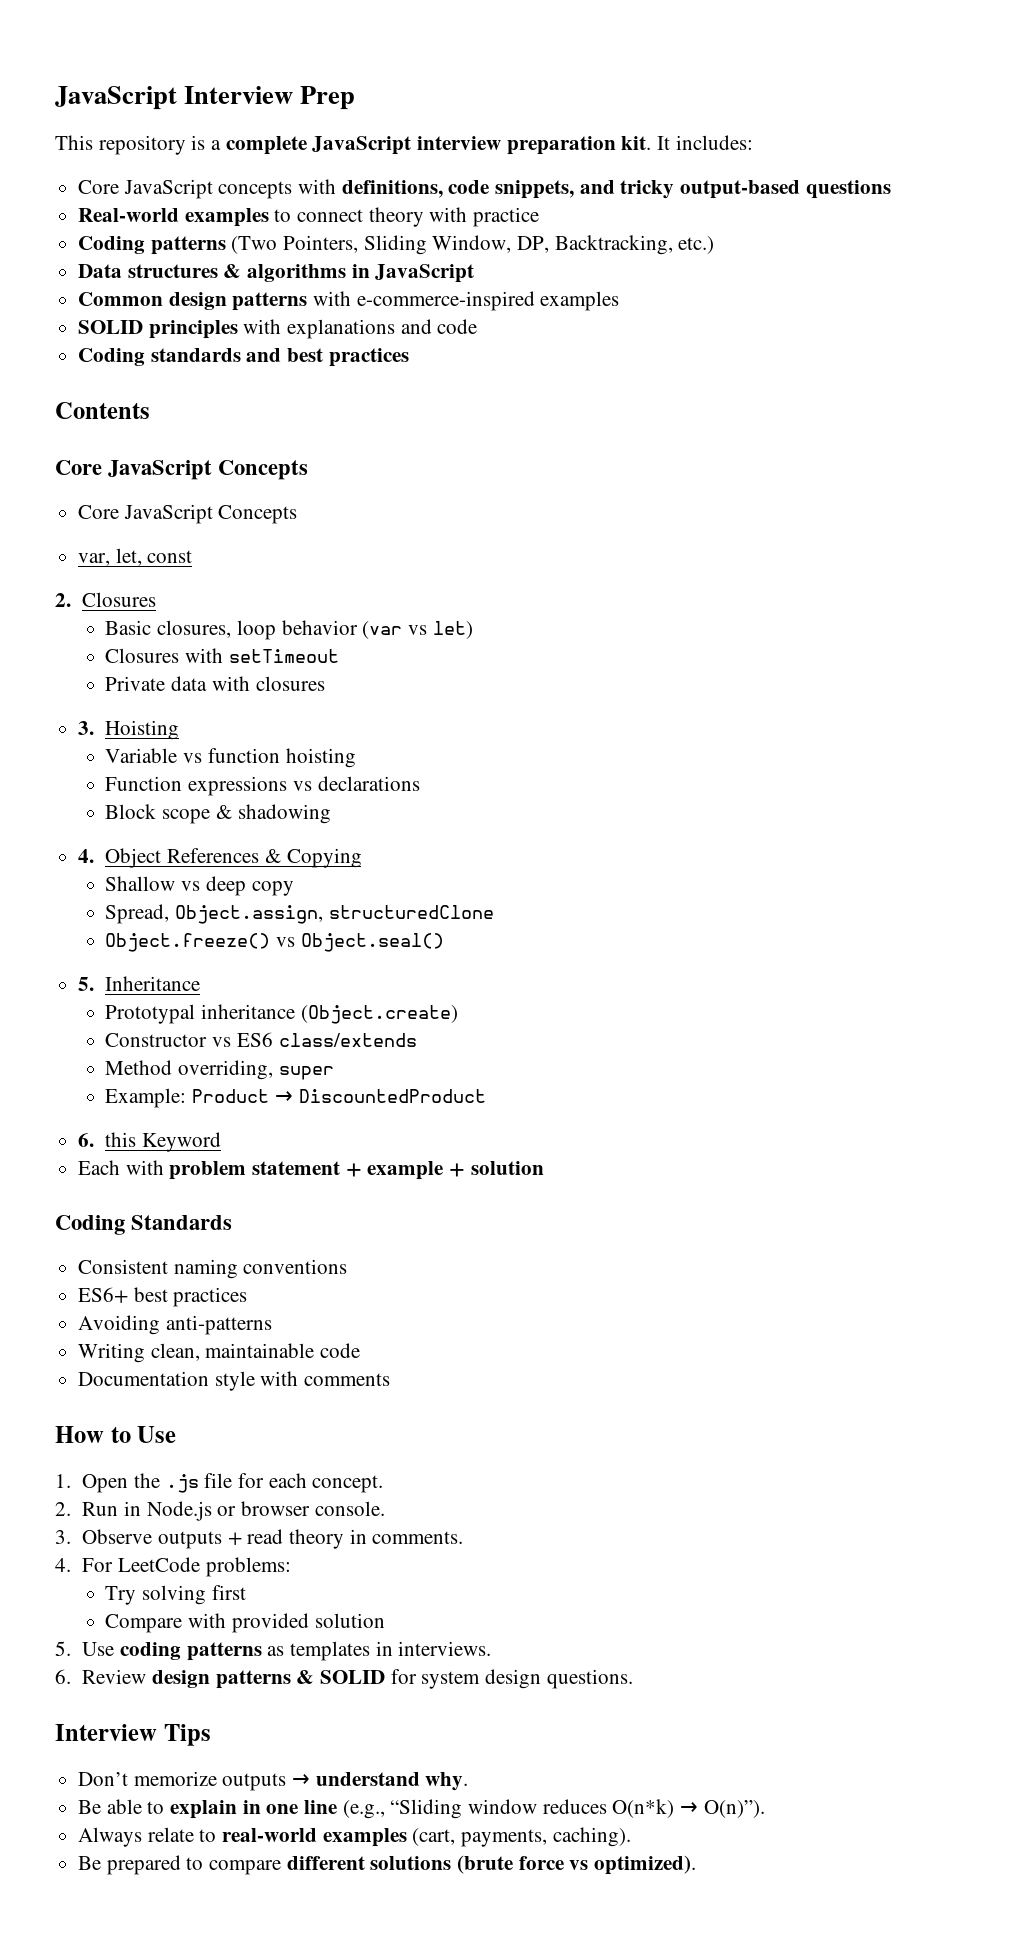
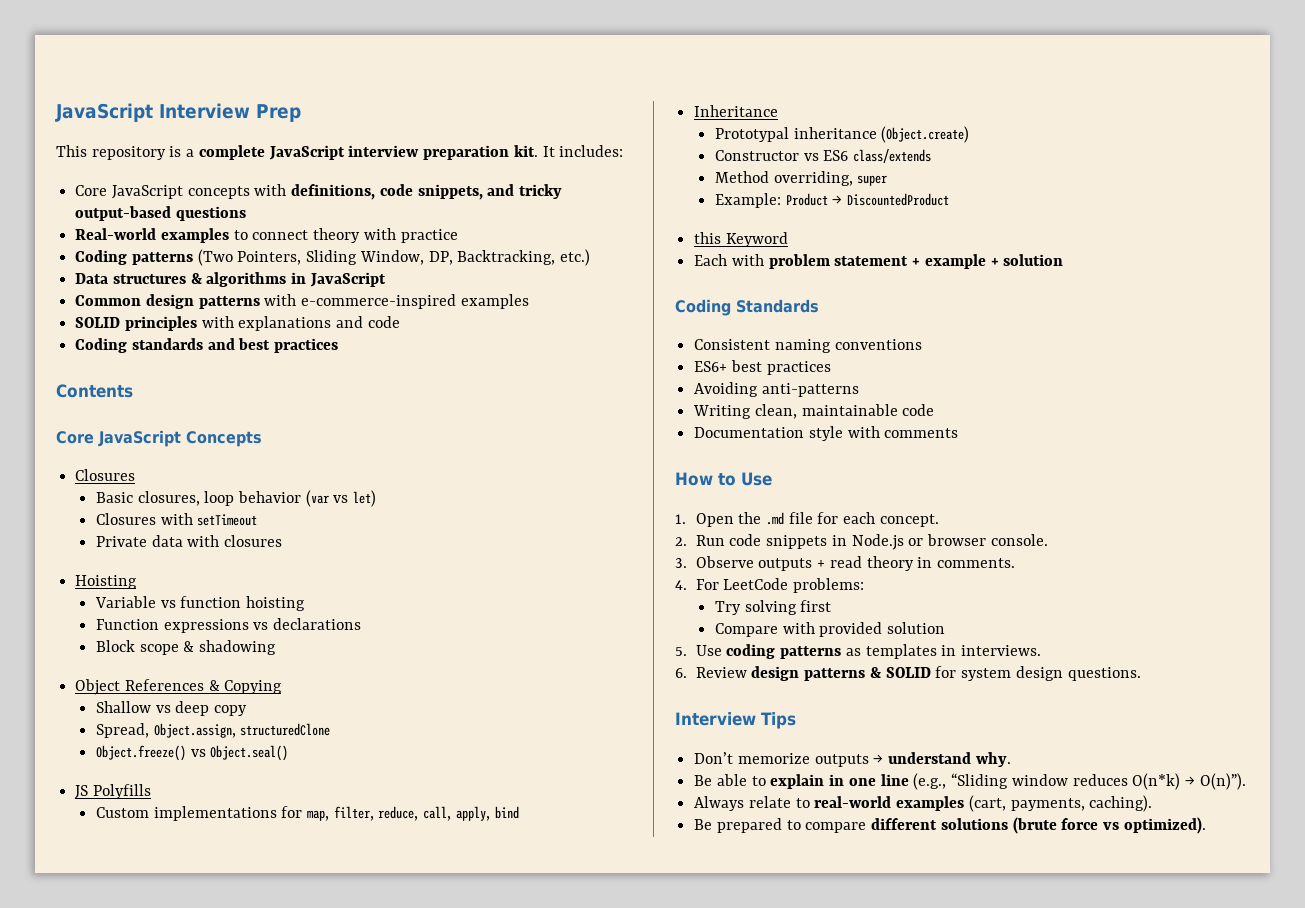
[78,504,298,524] [78,548,193,566] [55,593,71,607] Core JavaScript Concepts // var, let, const // 2. -> (262, 439) none
[78,721,95,735] 3. -> (282, 541) none
[78,849,95,863] 4. -> (276, 647) none
[78,977,95,991] 5. -> [75,784,151,799] [95,806,519,821] JS Polyfills // Custom implementations for map, filter, reduce, call, apply, bind //
[78,1133,95,1147] 6. -> (949, 199) none
[165,1474,199,1493] .js -> [766,512,785,525] .md
(119, 1509) none -> [729,534,828,549] code snippets

